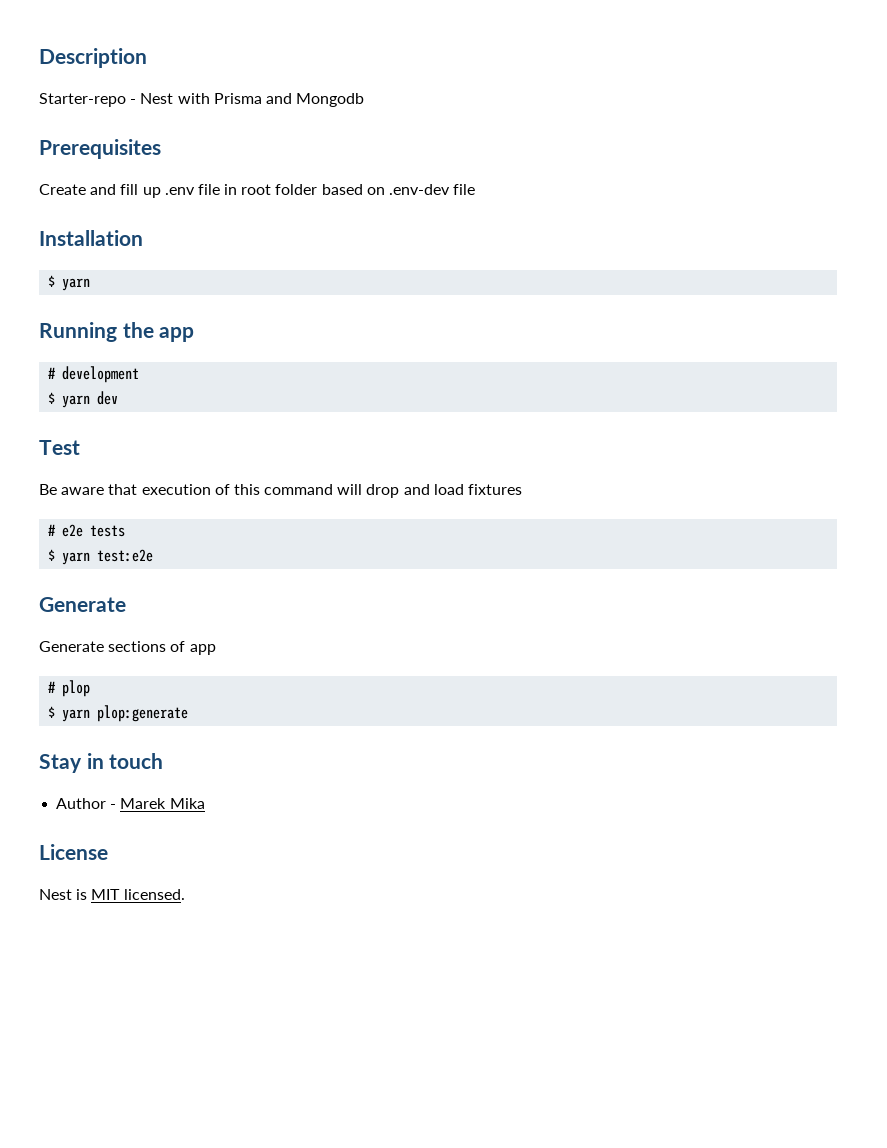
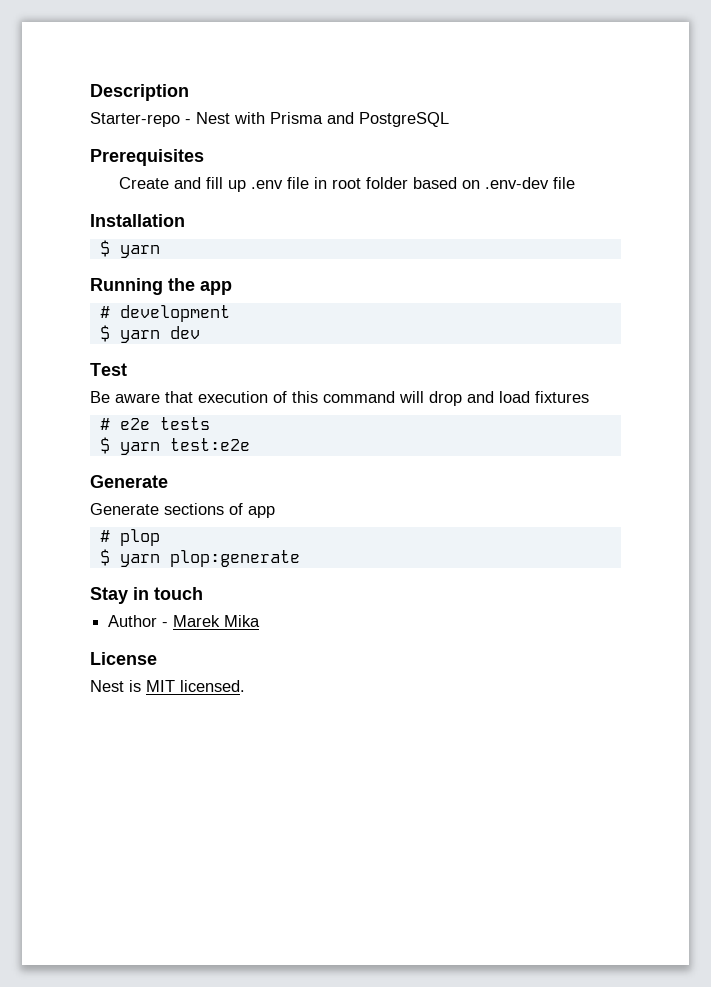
[296,93,365,107] Mongodb -> [359,112,449,127] PostgreSQL

